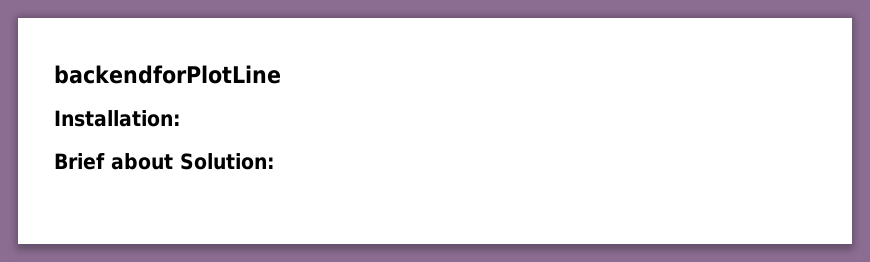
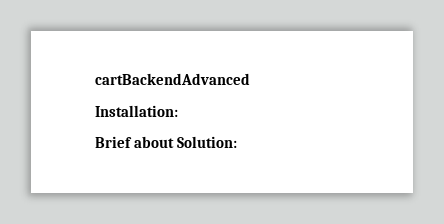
[54,65,281,84] backendforPlotLine -> [95,73,250,85] cartBackendAdvanced

